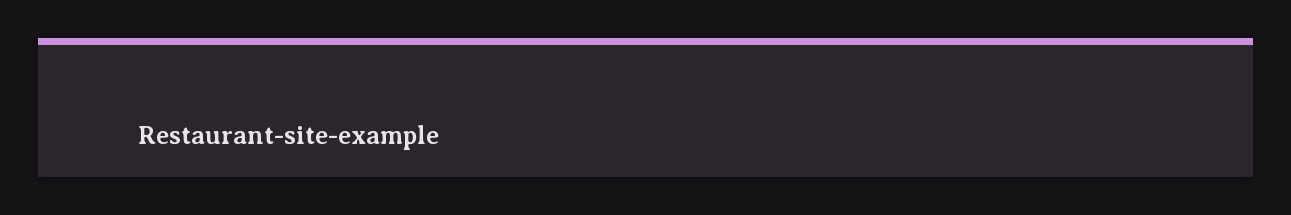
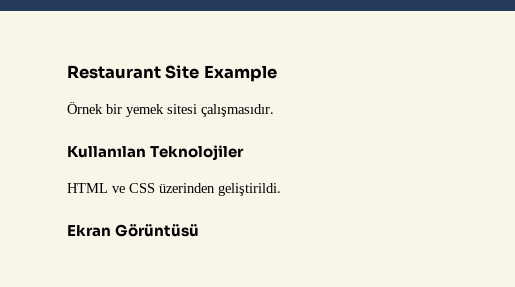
[138,125,439,150] Restaurant-site-example -> [67,65,277,82] [67,102,274,117] [67,145,245,161] [67,183,281,196] [67,224,200,237] Restaurant Site Example // Örnek bir yemek sitesi çalışmasıdır. // Kullanılan Teknolojiler // HTML ve CSS üzerinden geliştirildi. // Ekran Görüntüsü

